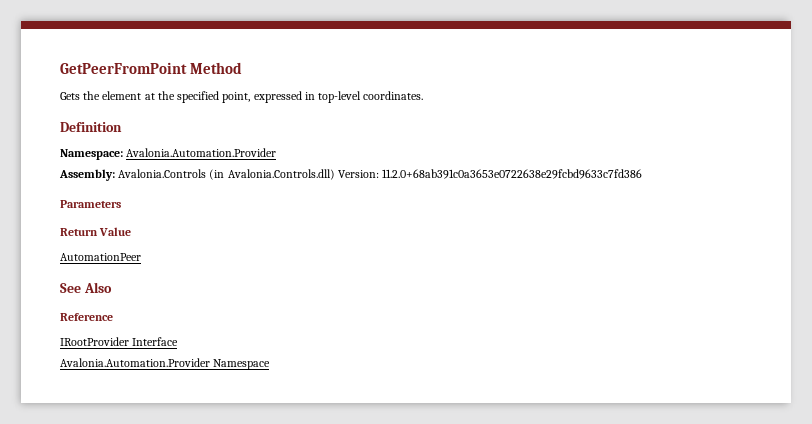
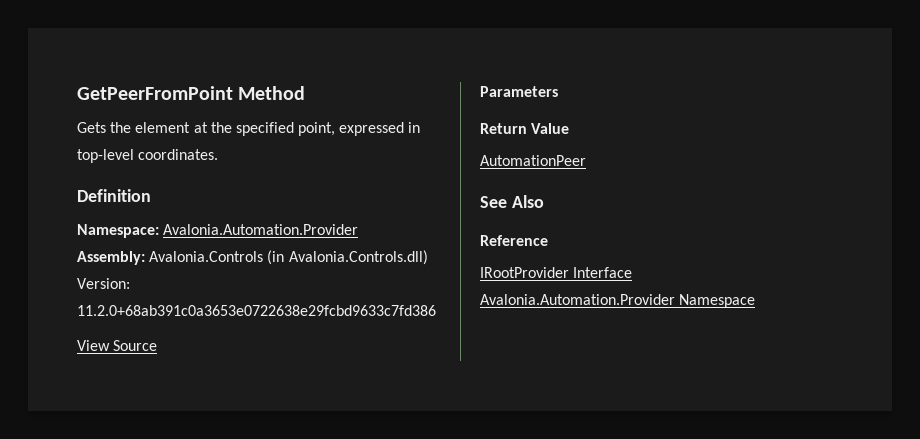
(643, 174) none -> [77,340,158,351] // View Source

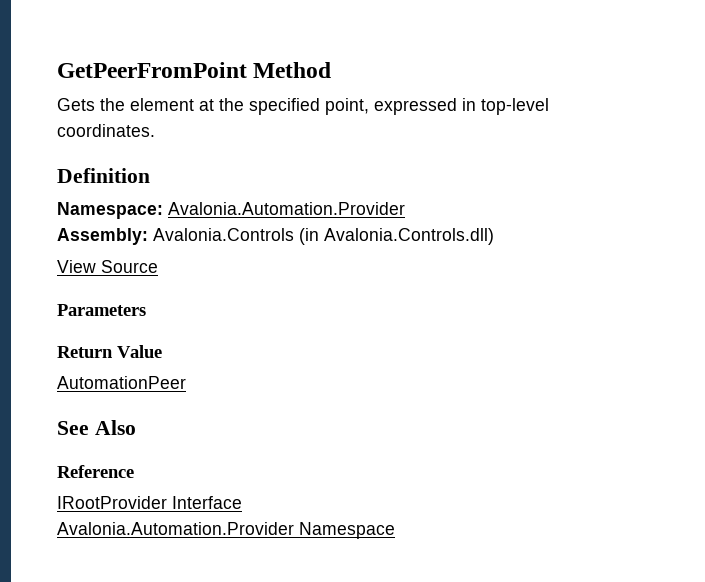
[77,278,130,289] [77,305,436,316] Version: 11.2.0+68ab391c0a3653e0722638e29fcbd9633c7fd386 -> (494, 236) none

